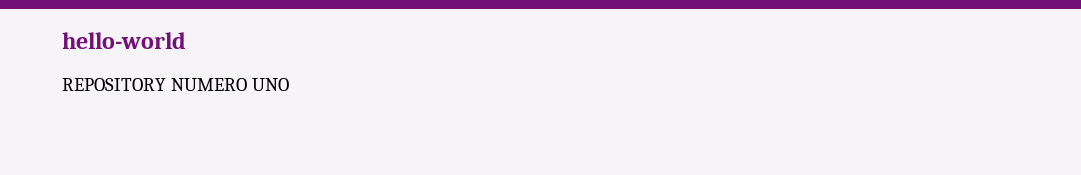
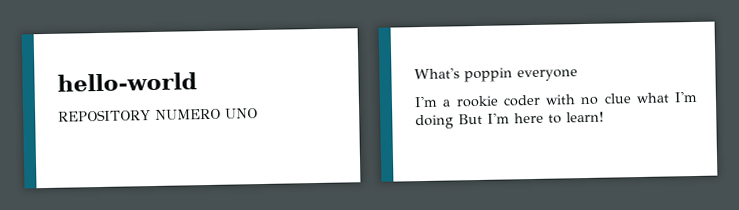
(290, 84) none -> [414,67,578,83] [414,90,697,108] [415,111,604,130] // What's poppin everyone // I'm a rookie coder with no clue what I'm doing But I'm here to learn!

